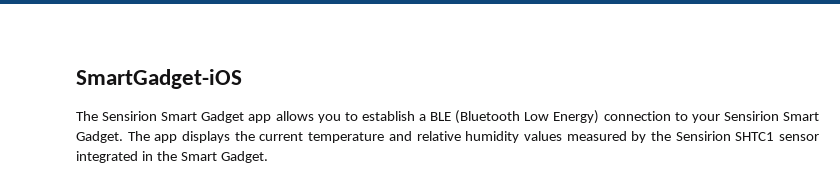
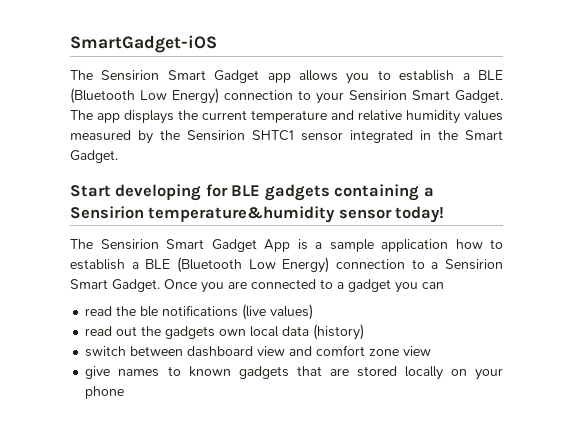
(268, 157) none -> [70,184,434,201] [70,206,445,223] [70,239,503,252] [70,257,504,273] [70,279,444,293] [85,304,314,320] [85,324,365,340] [85,345,432,357] [85,366,503,380] [85,386,125,399] // Start developing for BLE gadgets containing a Sensirion temperature&humidity sensor today! // The Sensirion Smart Gadget App is a sample application how to establish a BLE (Bluetooth Low Energy) connection to a Sensirion Smart Gadget. Once you are connected to a gadget you can // read the ble notifications (live values) // read out the gadgets own local data (history) // switch between dashboard view and comfort zone view // give names to known gadgets that are stored locally on your phone

